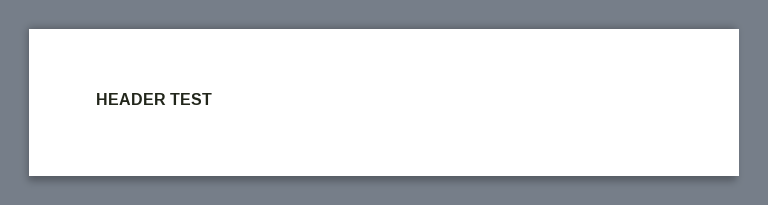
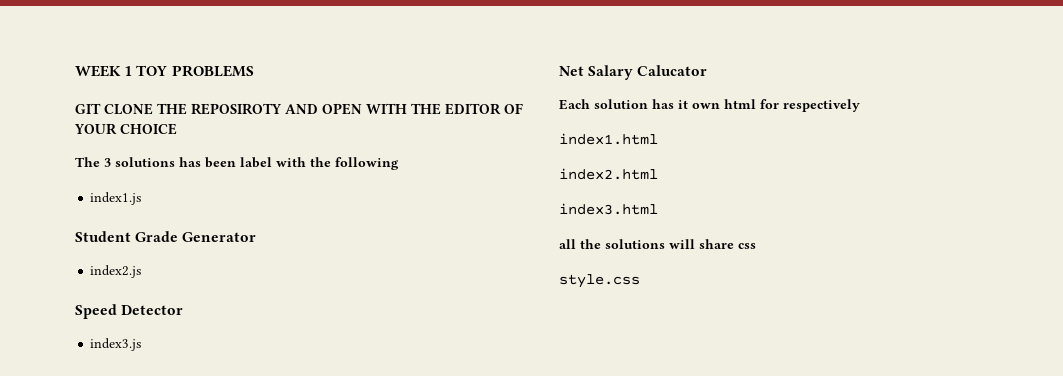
[96,93,213,105] HEADER TEST -> [75,65,254,77] [75,103,523,115] [74,123,177,135] [75,157,399,170] [90,192,142,205] [75,231,257,242] [90,265,142,278] [75,304,184,319] [90,338,142,351] [559,65,708,80] [559,99,860,112] [559,133,658,145] [559,168,658,180] [559,203,658,215] [559,239,756,249] [559,274,640,288] WEEK 1 TOY PROBLEMS // GIT CLONE THE REPOSIROTY AND OPEN WITH THE EDITOR OF YOUR CHOICE // The 3 solutions has been label with the following // index1.js // Student Grade Generator // index2.js // Speed Detector // index3.js // Net Salary Calucator // Each solution has it own html for respectively // index1.html // index2.html // index3.html // all the solutions will share css // style.css

